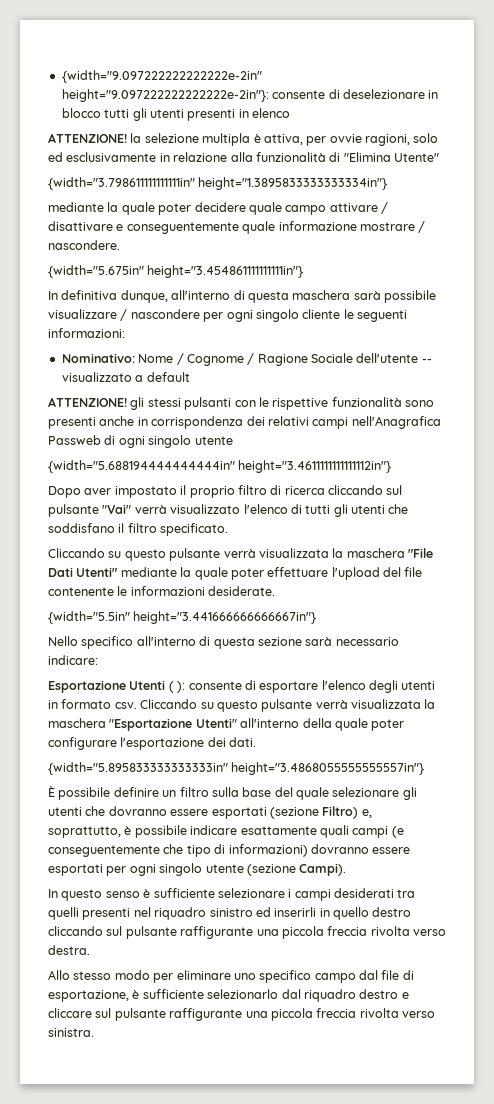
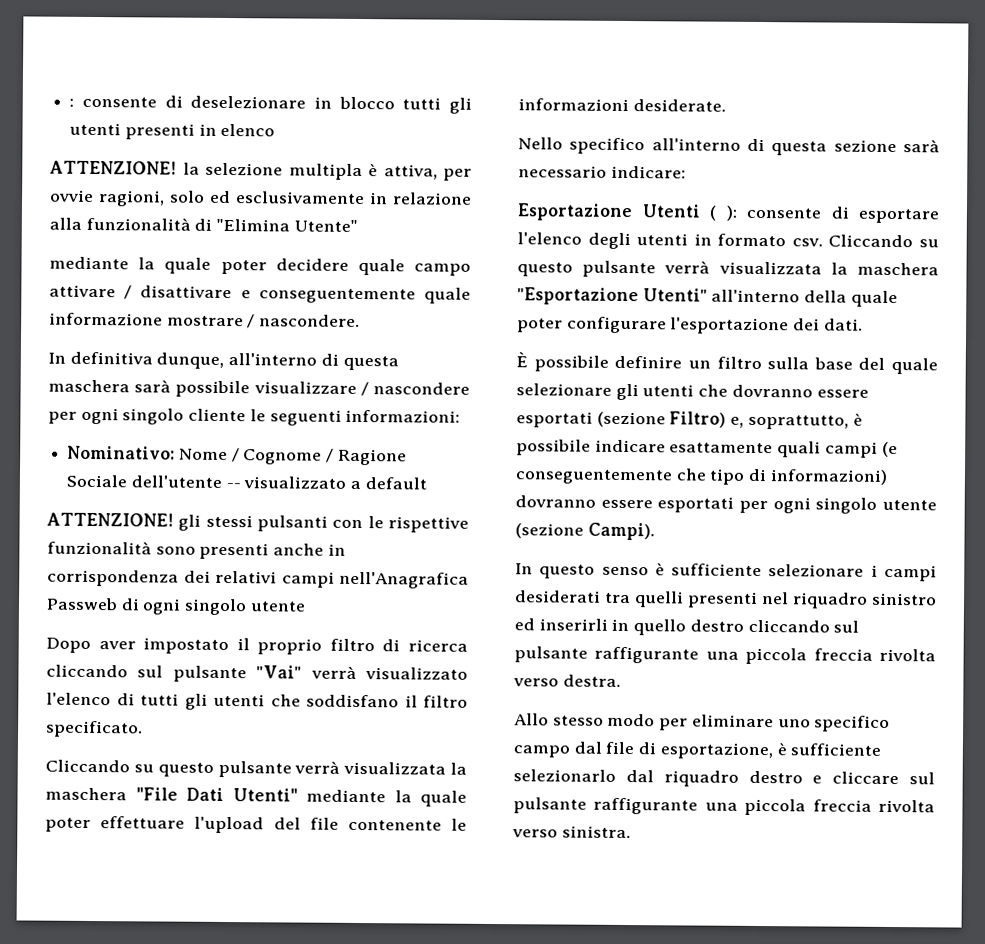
[61,70,262,83] [61,89,269,102] {width="9.097222222222222e-2in" height="9.097222222222222e-2in"}: -> [69,98,75,107] :
[48,177,388,190] // {width="3.798611111111111in" height="1.3895833333333334in"} -> (358, 225) none
[48,265,304,278] // {width="5.675in" height="3.454861111111111in"} -> (361, 321) none
[48,460,392,473] // {width="5.688194444444444in" height="3.4611111111111112in"} -> (306, 606) none
[48,611,317,624] // {width="5.5in" height="3.441666666666667in"} -> (726, 105) none
[48,762,425,775] // {width="5.895833333333333in" height="3.4868055555555557in"} -> (863, 324) none

